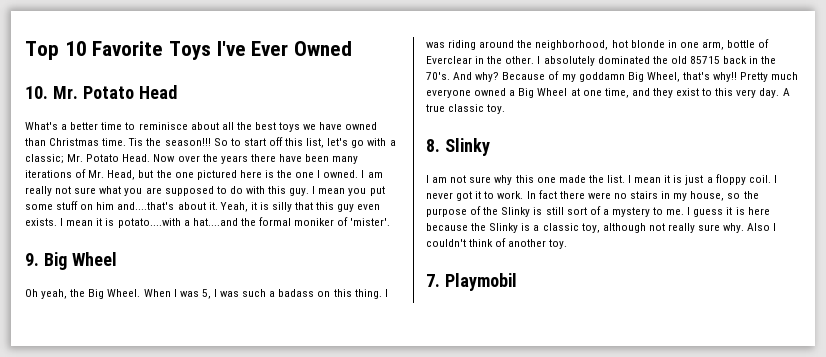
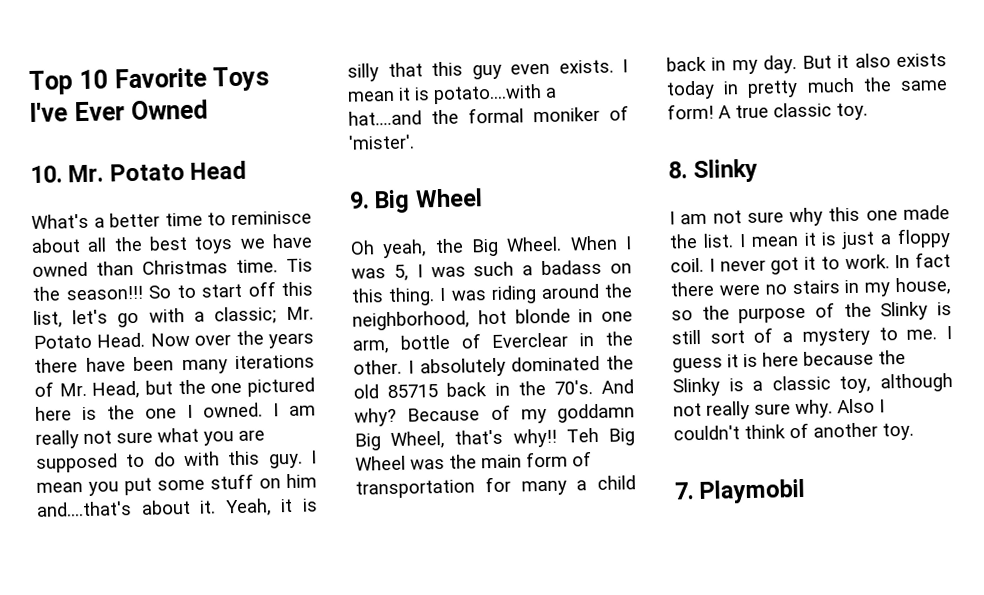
[740,72,799,82] [426,88,780,98] Pretty much everyone owned a Big Wheel at one time, and they exist to this very day. -> [565,427,635,446] [355,451,592,471] [355,475,636,499] [666,53,947,75] [666,77,948,100] [667,103,714,120] Teh Big Wheel was the main form of transportation for many a child back in my day. But it also exists today in pretty much the same form!

